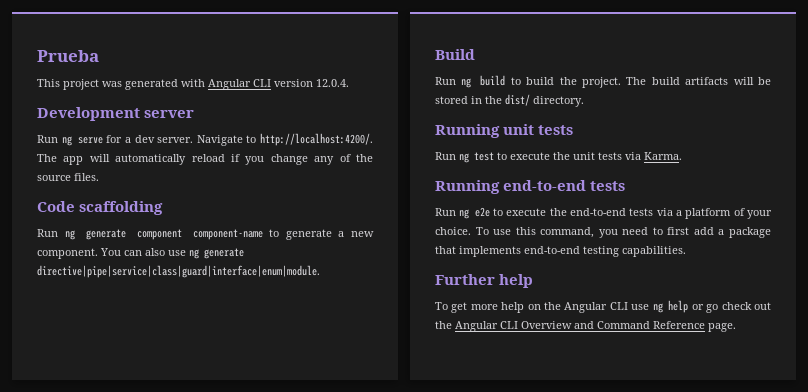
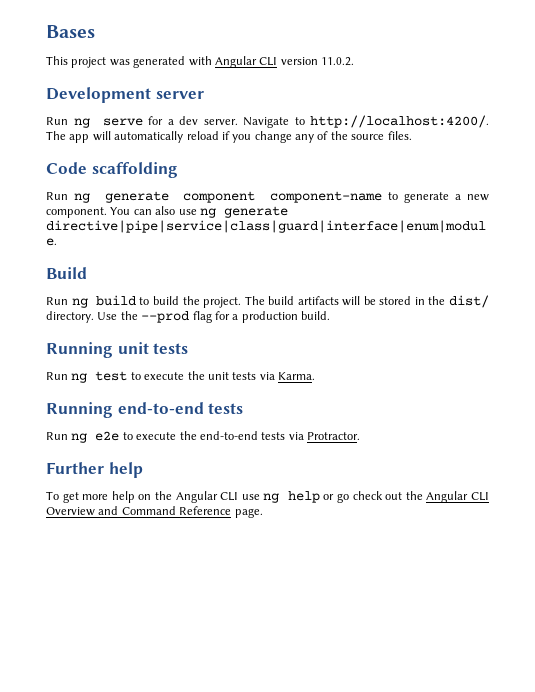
[37,50,99,62] Prueba -> [46,25,95,38] Bases
[316,79,349,87] 12.0.4. -> [321,57,354,66] 11.0.2.
(584, 101) none -> [97,311,330,323] Use the --prod flag for a production build.
[676,208,772,219] [435,227,771,238] [435,246,686,257] a platform of your choice. To use this command, you need to first add a package that implements end-to-end testing capabilities. -> [307,432,360,440] Protractor.

